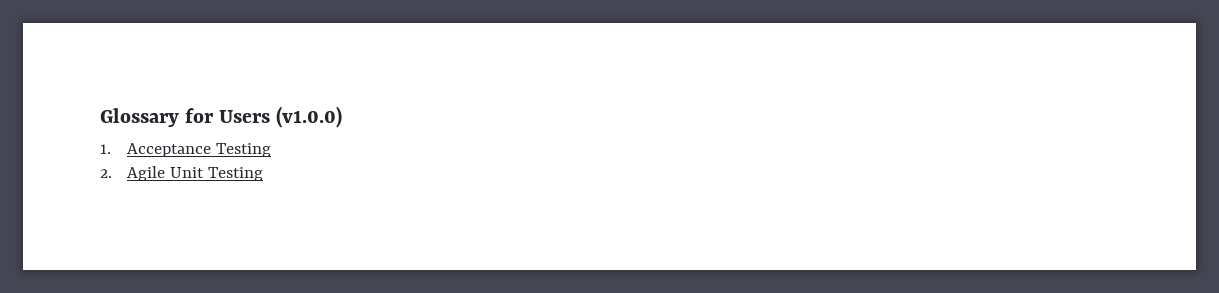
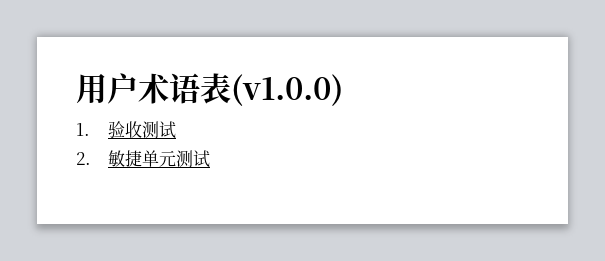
[100,108,271,127] Glossary for Users -> [76,73,231,104] 用户术语表
[126,143,271,157] Acceptance Testing -> [107,121,176,139] 验收测试
[126,166,263,181] Agile Unit Testing -> [107,150,210,168] 敏捷单元测试

